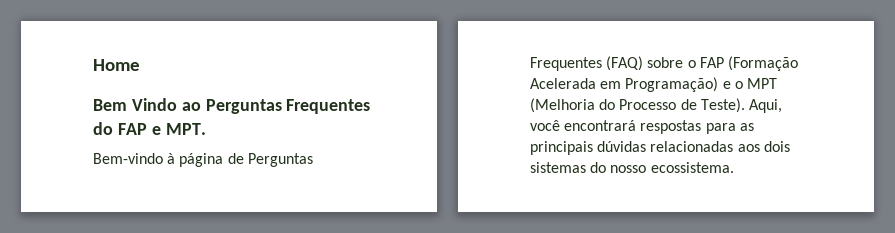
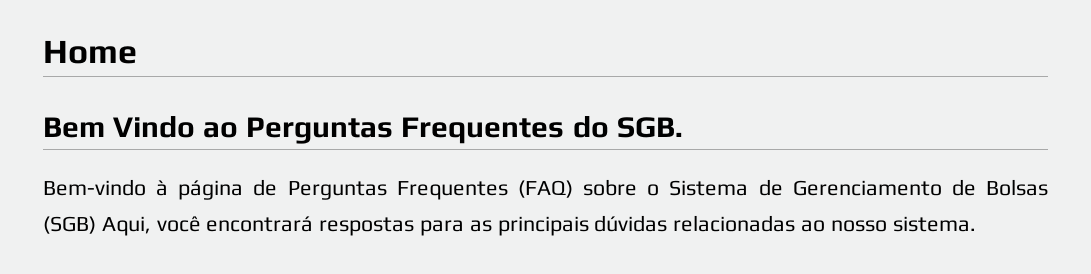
[117,123,206,135] FAP e MPT. -> [616,117,683,138] SGB.
[699,56,798,71] [530,77,777,92] [530,98,745,113] FAP (Formação Acelerada em Programação) e o MPT (Melhoria do Processo de Teste). -> [669,179,1049,196] [43,216,96,234] Sistema de Gerenciamento de Bolsas (SGB)
[737,141,790,152] [530,162,734,173] aos dois sistemas do nosso ecossistema. -> [801,216,976,232] ao nosso sistema.

